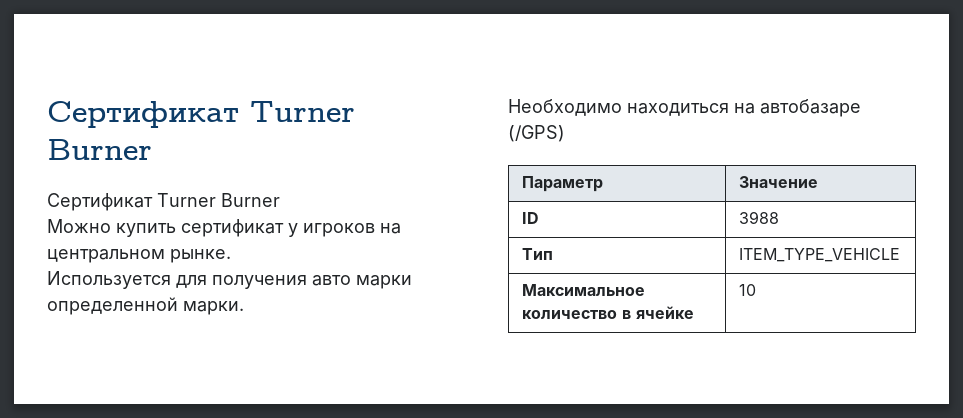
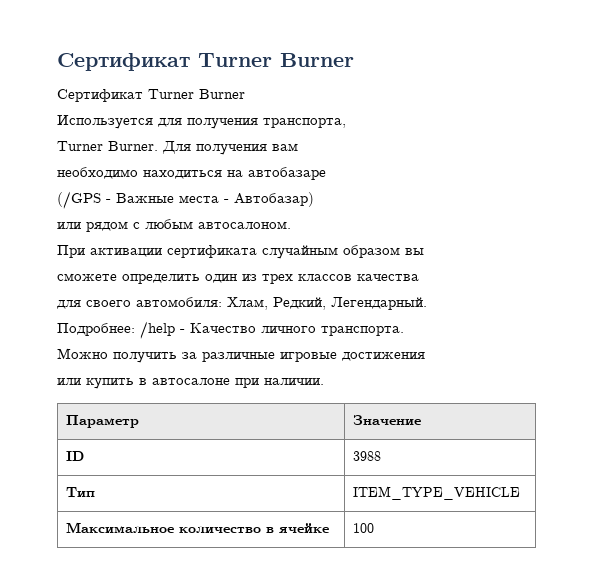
[47,219,401,237] [47,249,231,263] [47,271,412,289] [47,297,244,315] [508,99,861,117] [508,125,565,142] Можно купить сертификат у игроков на центральном рынке. // Используется для получения авто марки определенной марки. // Необходимо находиться на автобазаре (/GPS) -> [57,115,346,129] [57,141,298,155] [57,167,326,180] [57,191,314,209] [57,219,291,232] [57,245,424,259] [57,273,419,284] [57,297,427,310] [57,321,404,339] [57,348,425,363] [57,378,324,389] Используется для получения транспорта, // Turner Burner. Для получения вам // необходимо находиться на автобазаре // (/GPS - Важные места - Автобазар) // или рядом с любым автосалоном. // При активации сертификата случайным образом вы // сможете определить один из трех классов качества // для своего автомобиля: Хлам, Редкий, Легендарный. // Подробнее: /help - Качество личного транспорта. // Можно получить за различные игровые достижения // или купить в автосалоне при наличии.
[738,284,756,296] 10 -> [353,523,375,533] 100

